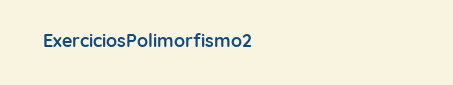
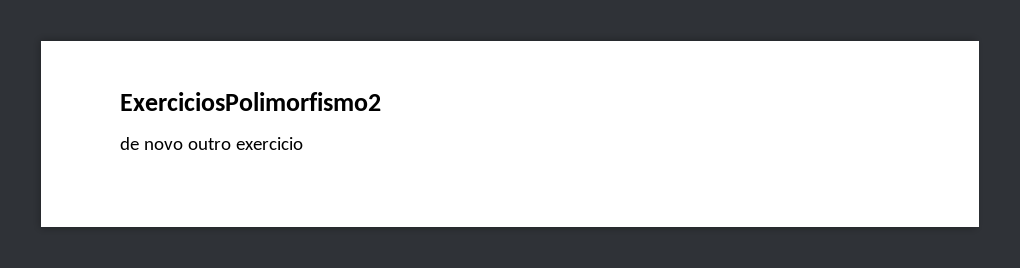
(252, 40) none -> [120,137,303,150] // de novo outro exercicio

